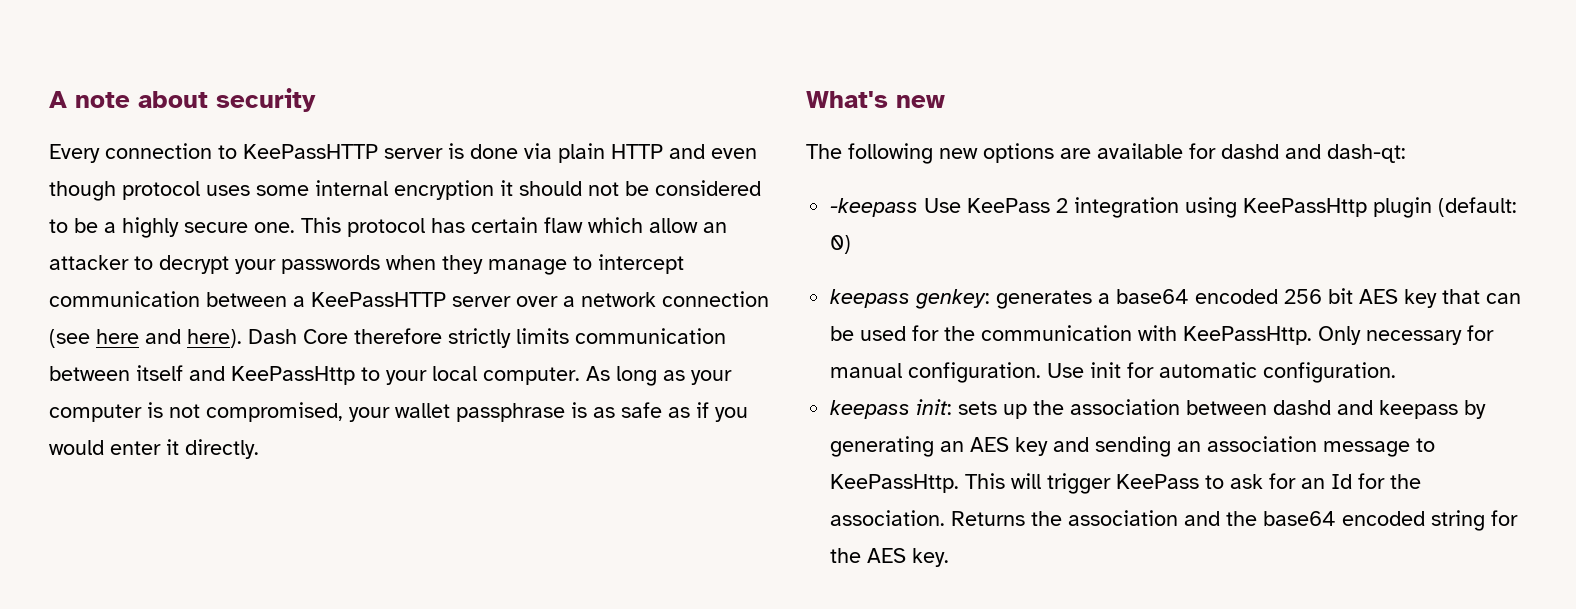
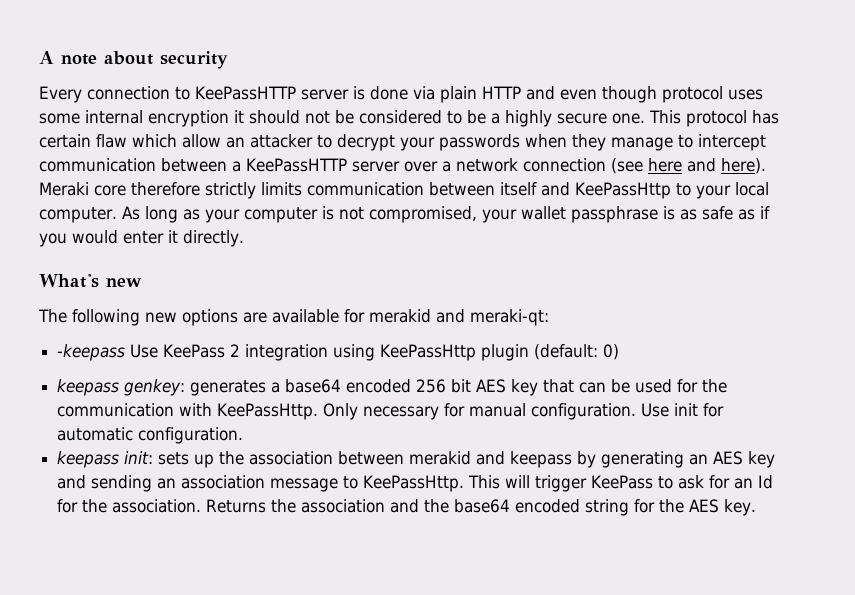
[248,329,348,344] Dash Core -> [39,182,126,196] Meraki core
[1221,144,1406,163] dashd and dash-qt: -> [369,309,549,326] merakid and meraki-qt:
[1273,400,1332,415] dashd -> [409,451,472,465] merakid

